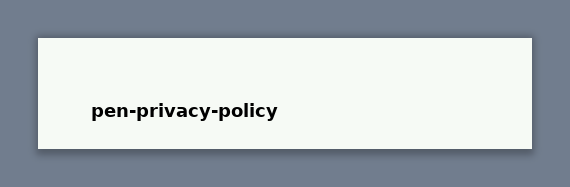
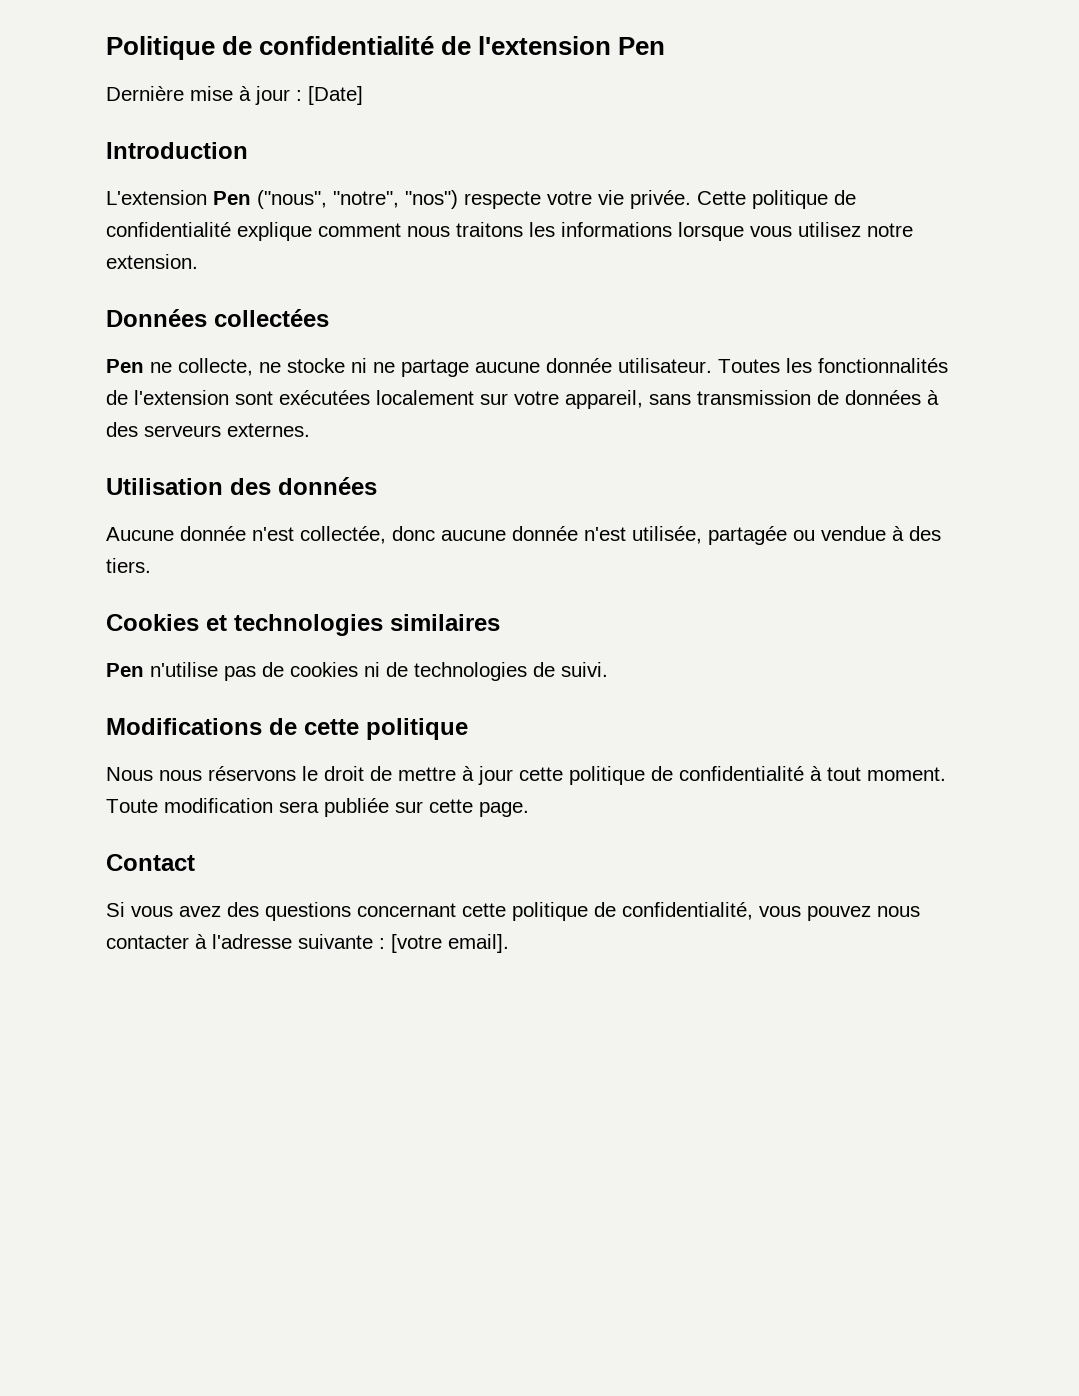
[91,103,278,121] pen-privacy-policy -> [106,36,666,60] [106,86,363,105] [106,142,248,159] [106,190,856,209] [106,222,913,241] [106,254,198,269] [106,309,329,327] [106,358,948,377] [106,390,939,409] [106,422,310,437] [106,477,377,495] [106,526,941,545] [106,558,151,573] [106,614,500,636] [106,662,608,681] [106,718,468,740] [106,766,946,785] [106,798,529,817] [106,854,195,871] [106,902,920,921] [106,934,509,953] Politique de confidentialité de l'extension Pen // Dernière mise à jour : [Date] // Introduction // L'extension Pen ("nous", "notre", "nos") respecte votre vie privée. Cette politique de confidentialité explique comment nous traitons les informations lorsque vous utilisez notre extension. // Données collectées // Pen ne collecte, ne stocke ni ne partage aucune donnée utilisateur. Toutes les fonctionnalités de l'extension sont exécutées localement sur votre appareil, sans transmission de données à des serveurs externes. // Utilisation des données // Aucune donnée n'est collectée, donc aucune donnée n'est utilisée, partagée ou vendue à des tiers. // Cookies et technologies similaires // Pen n'utilise pas de cookies ni de technologies de suivi. // Modifications de cette politique // Nous nous réservons le droit de mettre à jour cette politique de confidentialité à tout moment. Toute modification sera publiée sur cette page. // Contact // Si vous avez des questions concernant cette politique de confidentialité, vous pouvez nous contacter à l'adresse suivante : [votre email].

